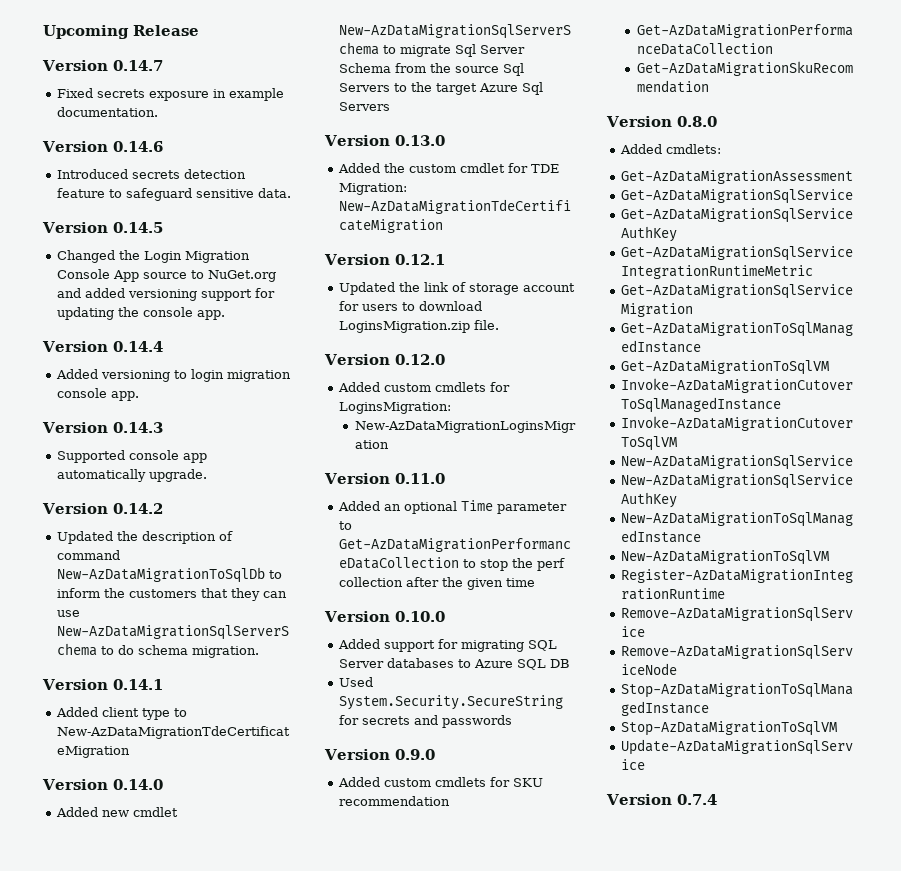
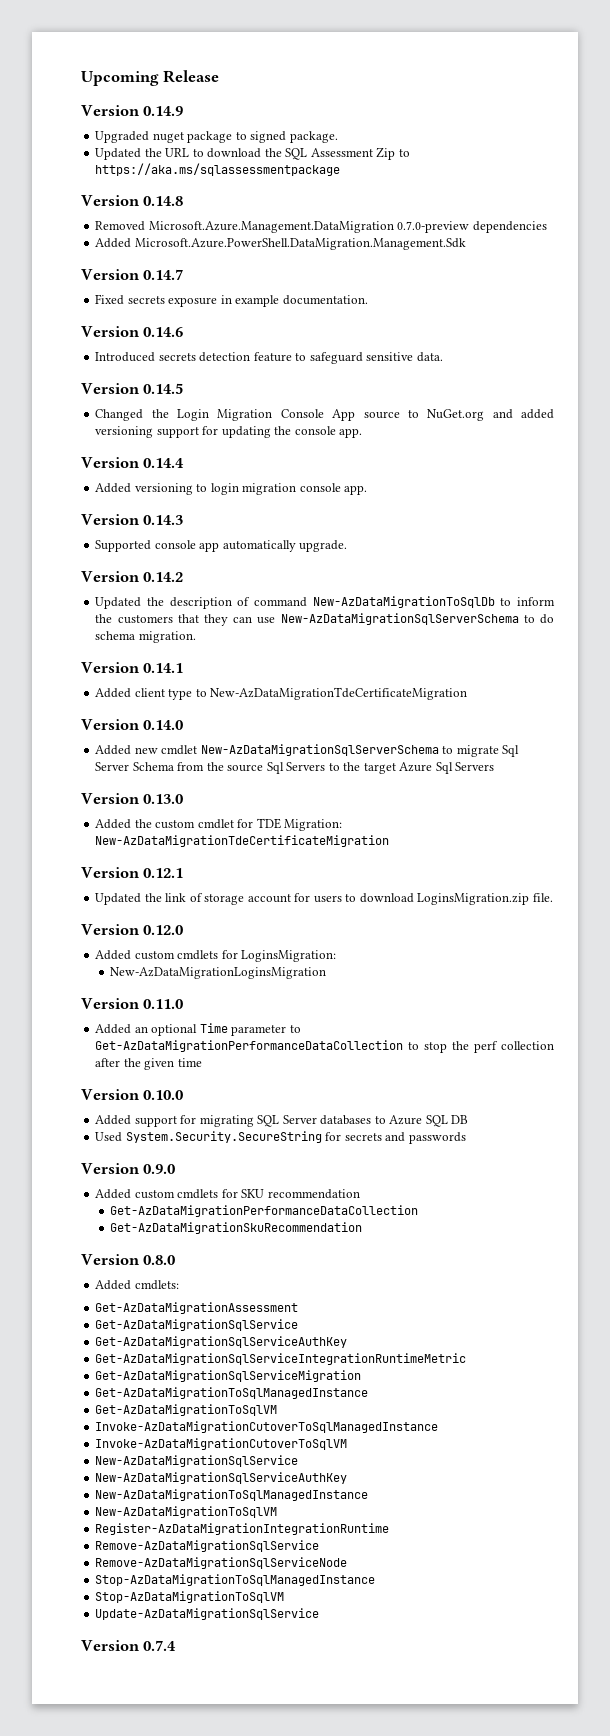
(199, 30) none -> [81,105,184,116] [95,131,338,143] [95,147,410,160] [95,163,341,176] [81,195,184,206] [95,221,547,233] [95,238,466,250] // Version 0.14.9 // Upgraded nuget package to signed package. // Updated the URL to download the SQL Assessment Zip to https://aka.ms/sqlassessmentpackage // Version 0.14.8 // Removed Microsoft.Azure.Management.DataMigration 0.7.0-preview dependencies // Added Microsoft.Azure.PowerShell.DataMigration.Management.Sdk

